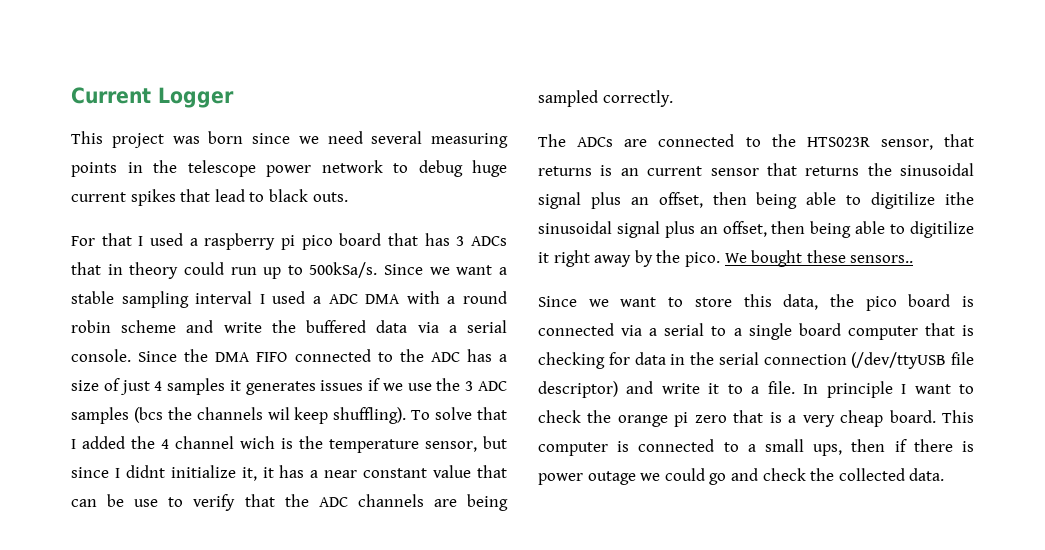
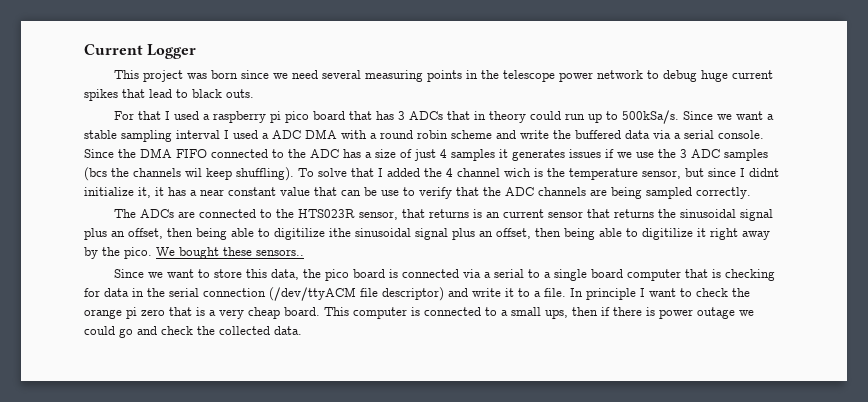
[851,352,947,369] (/dev/ttyUSB -> [269,287,356,301] (/dev/ttyACM

